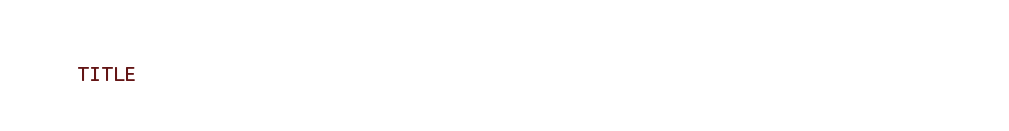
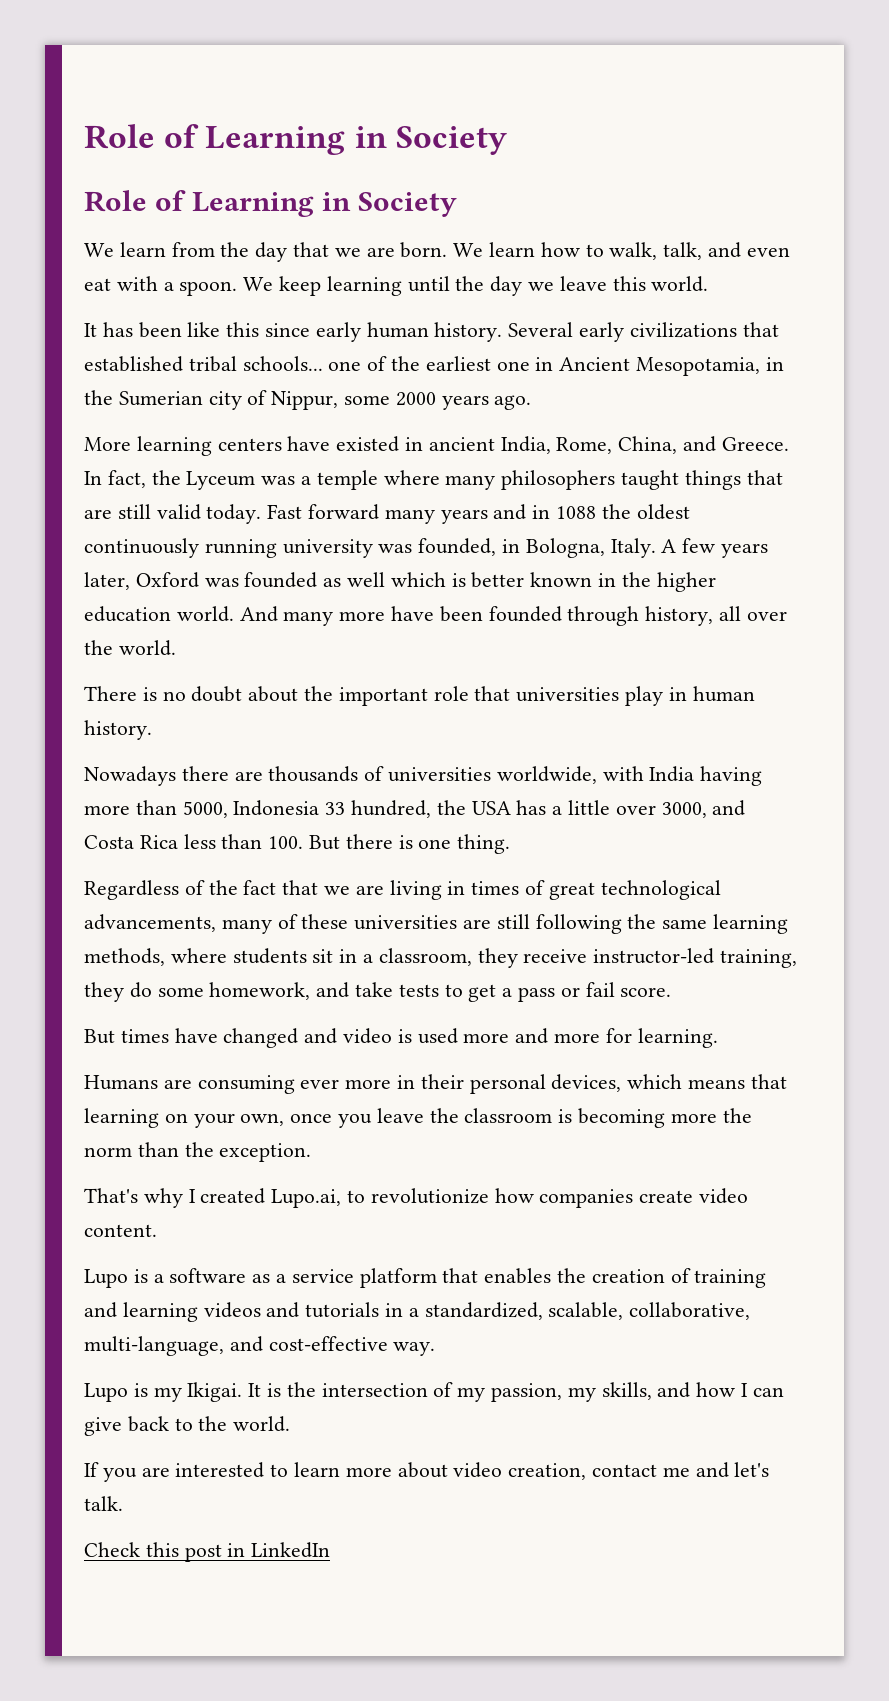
[77,67,136,81] TITLE -> [84,124,507,155] [84,190,458,217] [84,242,790,262] [84,276,709,296] [84,322,779,342] [84,356,784,376] [84,390,532,410] [84,436,789,456] [84,470,783,490] [84,504,690,524] [84,538,769,558] [84,572,716,592] [84,606,787,626] [84,640,176,656] [84,686,755,706] [84,720,152,740] [84,766,763,786] [84,800,746,818] [84,834,511,854] [84,880,721,900] [84,914,789,934] [84,948,798,968] [84,982,672,1002] [84,1028,718,1048] [84,1074,787,1094] [84,1108,752,1128] [84,1142,312,1162] [84,1188,749,1208] [84,1224,157,1237] [84,1268,767,1288] [84,1302,751,1322] [84,1336,436,1356] [84,1382,784,1402] [84,1416,291,1436] [84,1462,770,1482] [84,1496,123,1511] [84,1542,331,1562] Role of Learning in Society // Role of Learning in Society // We learn from the day that we are born. We learn how to walk, talk, and even eat with a spoon. We keep learning until the day we leave this world. // It has been like this since early human history. Several early civilizations that established tribal schools... one of the earliest one in Ancient Mesopotamia, in the Sumerian city of Nippur, some 2000 years ago. // More learning centers have existed in ancient India, Rome, China, and Greece. In fact, the Lyceum was a temple where many philosophers taught things that are still valid today. Fast forward many years and in 1088 the oldest continuously running university was founded, in Bologna, Italy. A few years later, Oxford was founded as well which is better known in the higher education world. And many more have been founded through history, all over the world. // There is no doubt about the important role that universities play in human history. // Nowadays there are thousands of universities worldwide, with India having more than 5000, Indonesia 33 hundred, the USA has a little over 3000, and Costa Rica less than 100. But there is one thing. // Regardless of the fact that we are living in times of great technological advancements, many of these universities are still following the same learning methods, where students sit in a classroom, they receive instructor-led training, they do some homework, and take tests to get a pass or fail score. // But times have changed and video is used more and more for learning. // Humans are consuming ever more in their personal devices, which means that learning on your own, once you leave the classroom is becoming more the norm than the exception. // That's why I created Lupo.ai, to revolutionize how companies create video content. // Lupo is a software as a service platform that enables the creation of training and learning videos and tutorials in a standardized, scalable, collaborative, multi-language, and cost-effective way. // Lupo is my Ikigai. It is the intersection of my passion, my skills, and how I can give back to the world. // If you are interested to learn more about video creation, contact me and let's talk. // Check this post in LinkedIn

